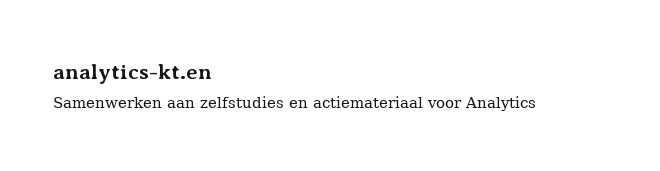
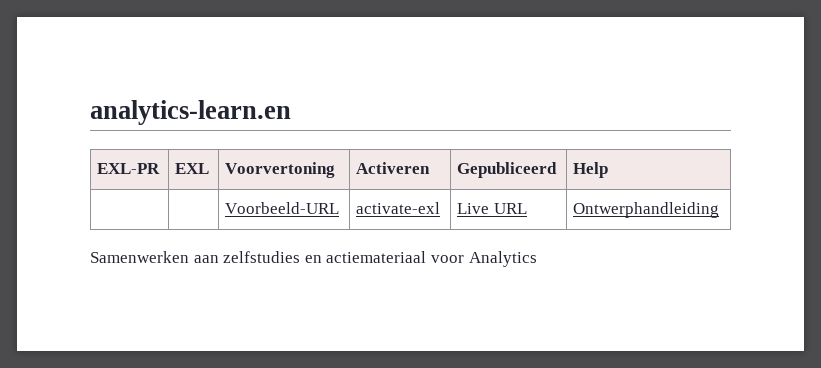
[53,64,212,84] analytics-kt.en -> [90,100,291,125] [97,163,161,174] [175,163,210,174] [225,162,336,178] [356,162,431,174] [457,162,558,178] [573,162,609,178] [225,202,340,214] [356,202,441,214] [457,203,527,214] [573,202,720,218] analytics-learn.en // EXL-PR | EXL | Voorvertoning | Activeren | Gepubliceerd | Help // | | Voorbeeld-URL | activate-exl | Live URL | Ontwerphandleiding

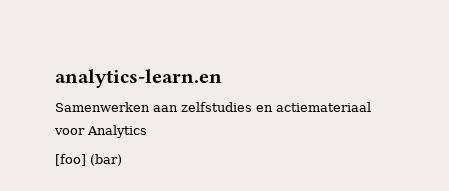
[97,163,161,174] [175,163,210,174] [225,162,336,178] [356,162,431,174] [457,162,558,178] [573,162,609,178] [225,202,340,214] [356,202,441,214] [457,203,527,214] [573,202,720,218] // EXL-PR | EXL | Voorvertoning | Activeren | Gepubliceerd | Help // | | Voorbeeld-URL | activate-exl | Live URL | Ontwerphandleiding -> (222, 78) none
(537, 259) none -> [55,154,122,166] // [foo] (bar)

